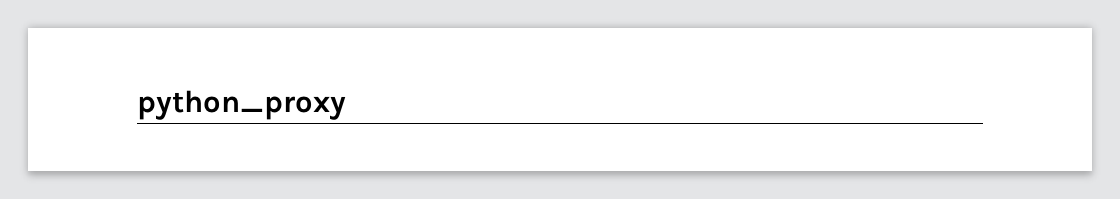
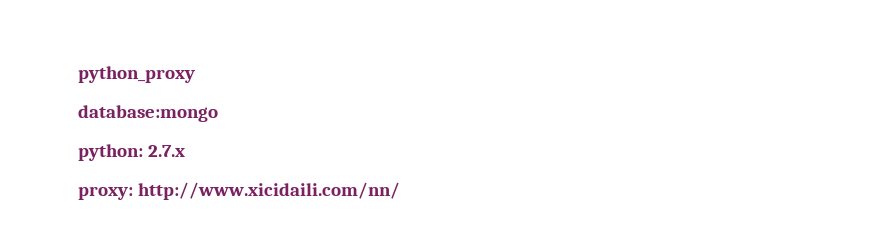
(346, 105) none -> [78,105,218,122] [78,144,185,161] [78,182,400,200] // database:mongo // python: 2.7.x // proxy: http://www.xicidaili.com/nn/

